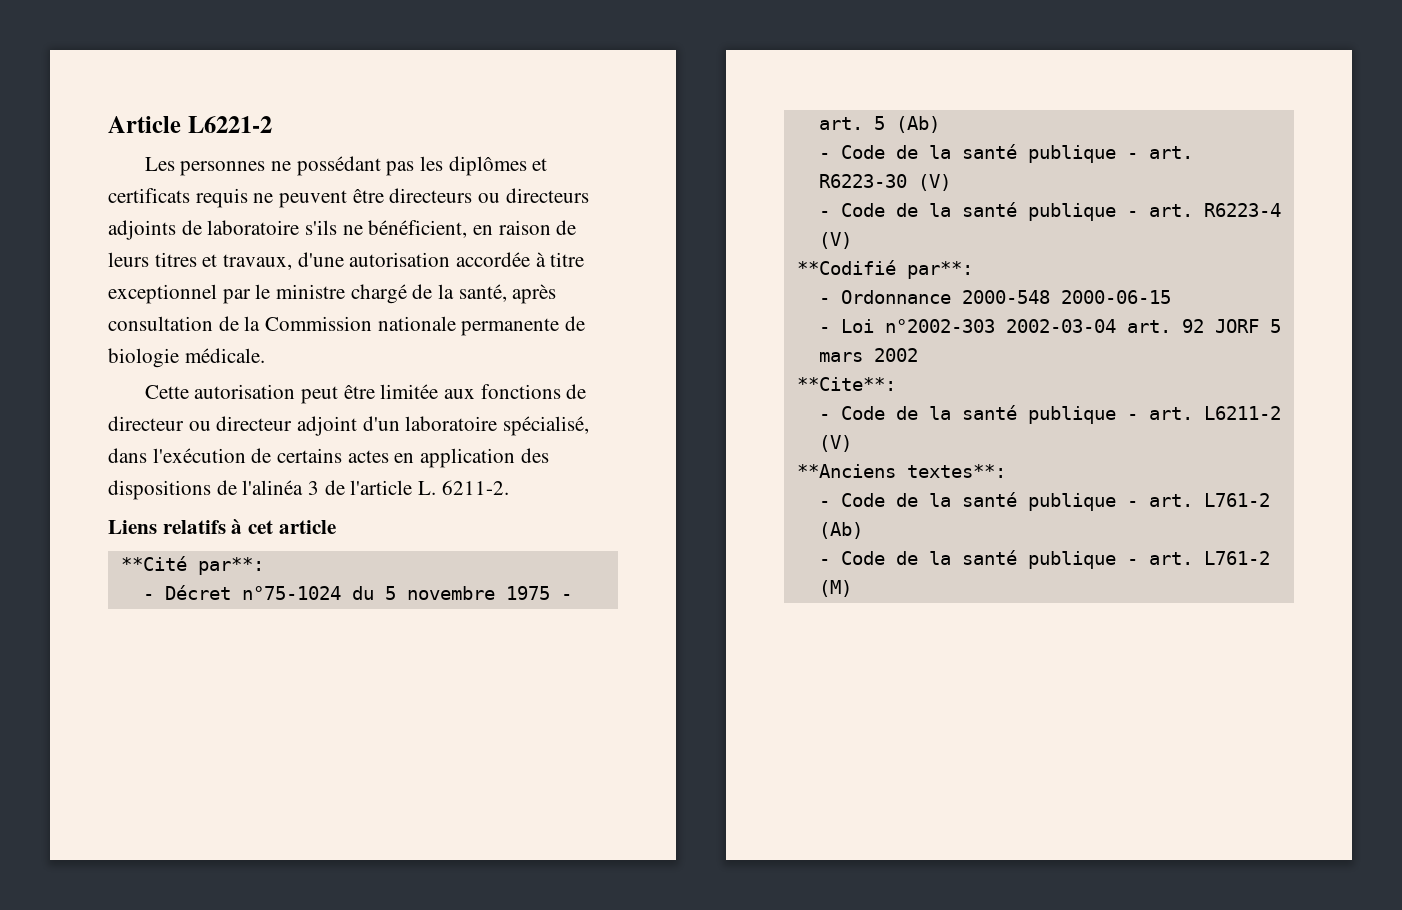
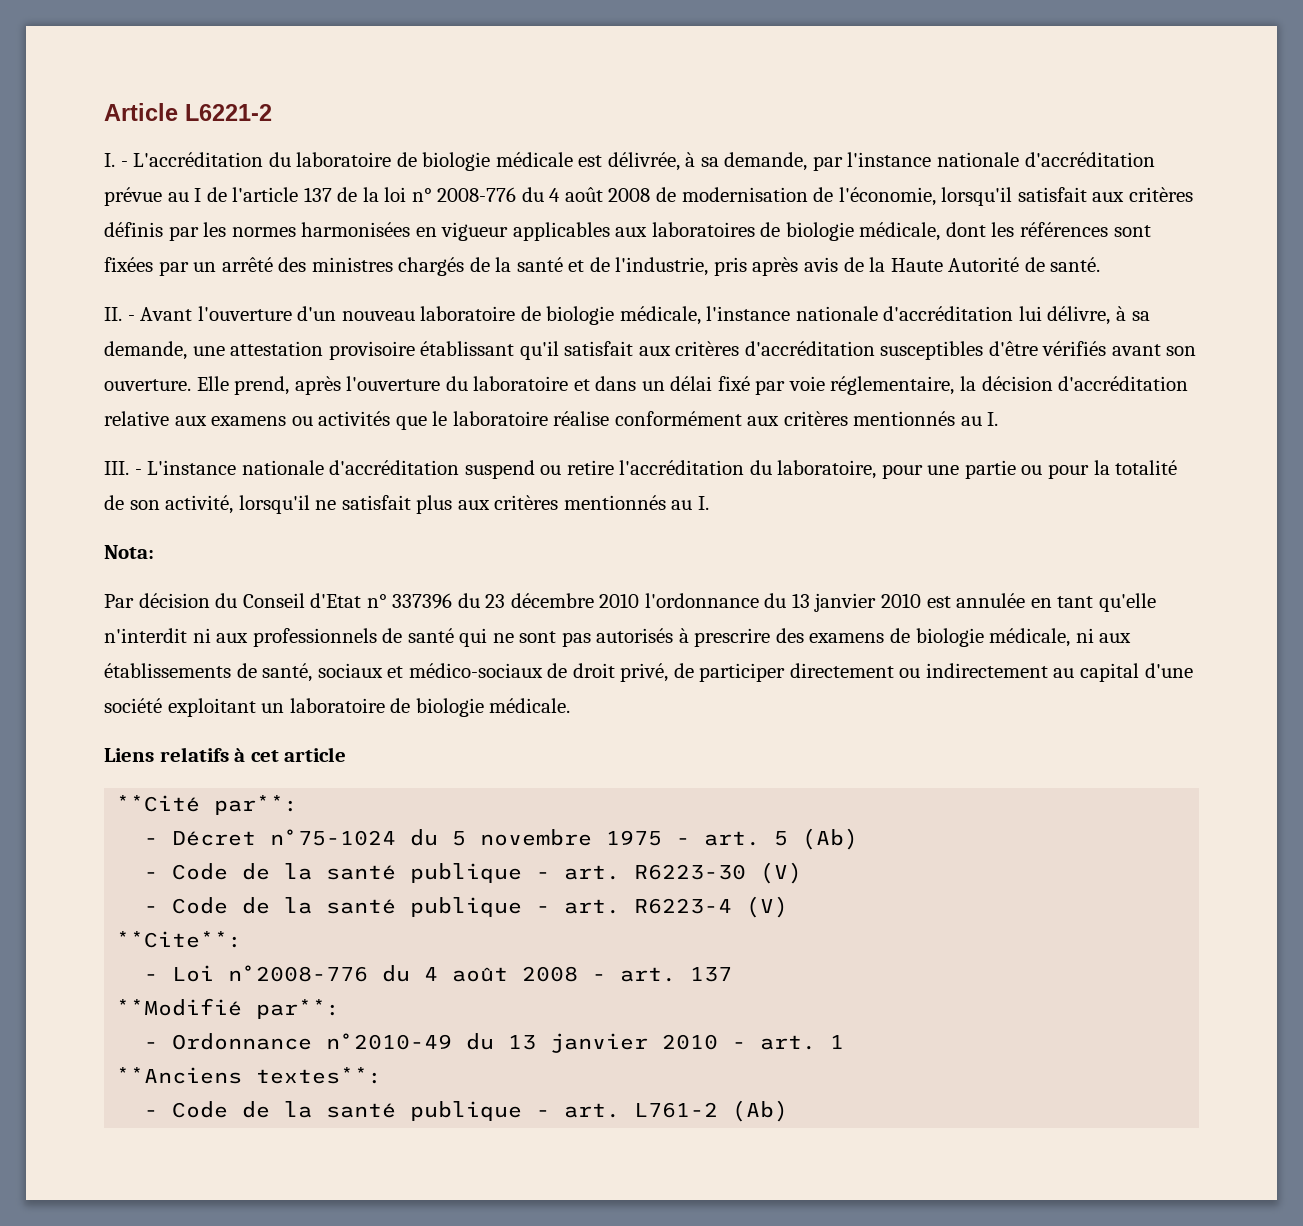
[144,156,548,176] [108,188,589,208] [108,220,577,240] [108,252,585,270] [108,284,557,304] [108,316,586,336] [108,348,265,368] [144,384,587,404] [108,416,590,436] [108,448,549,468] [108,480,509,500] Les personnes ne possédant pas les diplômes et certificats requis ne peuvent être directeurs ou directeurs adjoints de laboratoire s'ils ne bénéficient, en raison de leurs titres et travaux, d'une autorisation accordée à titre exceptionnel par le ministre chargé de la santé, après consultation de la Commission nationale permanente de biologie médicale. // Cette autorisation peut être limitée aux fonctions de directeur ou directeur adjoint d'un laboratoire spécialisé, dans l'exécution de certains actes en application des dispositions de l'alinéa 3 de l'article L. 6211-2. -> [104,152,1155,171] [104,187,1193,206] [104,222,1151,241] [104,257,1101,276] [104,306,1150,325] [104,341,1197,360] [104,376,1189,395] [104,411,999,430] [104,460,1178,479] [104,495,709,514] [104,545,154,559] [104,593,1156,612] [104,628,1132,647] [104,663,1193,682] [104,698,571,717] I. - L'accréditation du laboratoire de biologie médicale est délivrée, à sa demande, par l'instance nationale d'accréditation prévue au I de l'article 137 de la loi n° 2008-776 du 4 août 2008 de modernisation de l'économie, lorsqu'il satisfait aux critères définis par les normes harmonisées en vigueur applicables aux laboratoires de biologie médicale, dont les références sont fixées par un arrêté des ministres chargés de la santé et de l'industrie, pris après avis de la Haute Autorité de santé. // II. - Avant l'ouverture d'un nouveau laboratoire de biologie médicale, l'instance nationale d'accréditation lui délivre, à sa demande, une attestation provisoire établissant qu'il satisfait aux critères d'accréditation susceptibles d'être vérifiés avant son ouverture. Elle prend, après l'ouverture du laboratoire et dans un délai fixé par voie réglementaire, la décision d'accréditation relative aux examens ou activités que le laboratoire réalise conformément aux critères mentionnés au I. // III. - L'instance nationale d'accréditation suspend ou retire l'accréditation du laboratoire, pour une partie ou pour la totalité de son activité, lorsqu'il ne satisfait plus aux critères mentionnés au I. // Nota: // Par décision du Conseil d'Etat n° 337396 du 23 décembre 2010 l'ordonnance du 13 janvier 2010 est annulée en tant qu'elle n'interdit ni aux professionnels de santé qui ne sont pas autorisés à prescrire des examens de biologie médicale, ni aux établissements de santé, sociaux et médico-sociaux de droit privé, de participer directement ou indirectement au capital d'une société exploitant un laboratoire de biologie médicale.
[796,260,973,279] [818,290,1171,304] [818,319,1281,333] [818,348,918,362] [796,377,896,391] [818,405,1281,424] [818,435,852,452] **Codifié par**: // - Ordonnance 2000-548 2000-06-15 // - Loi n°2002-303 2002-03-04 art. 92 JORF 5 mars 2002 // **Cite**: // - Code de la santé publique - art. L6211-2 (V) -> [116,931,243,948] [144,965,733,982] [116,998,341,1019] [144,1033,845,1053] **Cite**: // - Loi n°2008-776 du 4 août 2008 - art. 137 // **Modifié par**: // - Ordonnance n°2010-49 du 13 janvier 2010 - art. 1
[818,550,1270,569] [818,580,852,597] // - Code de la santé publique - art. L761-2 (M) -> (789, 1111) none

